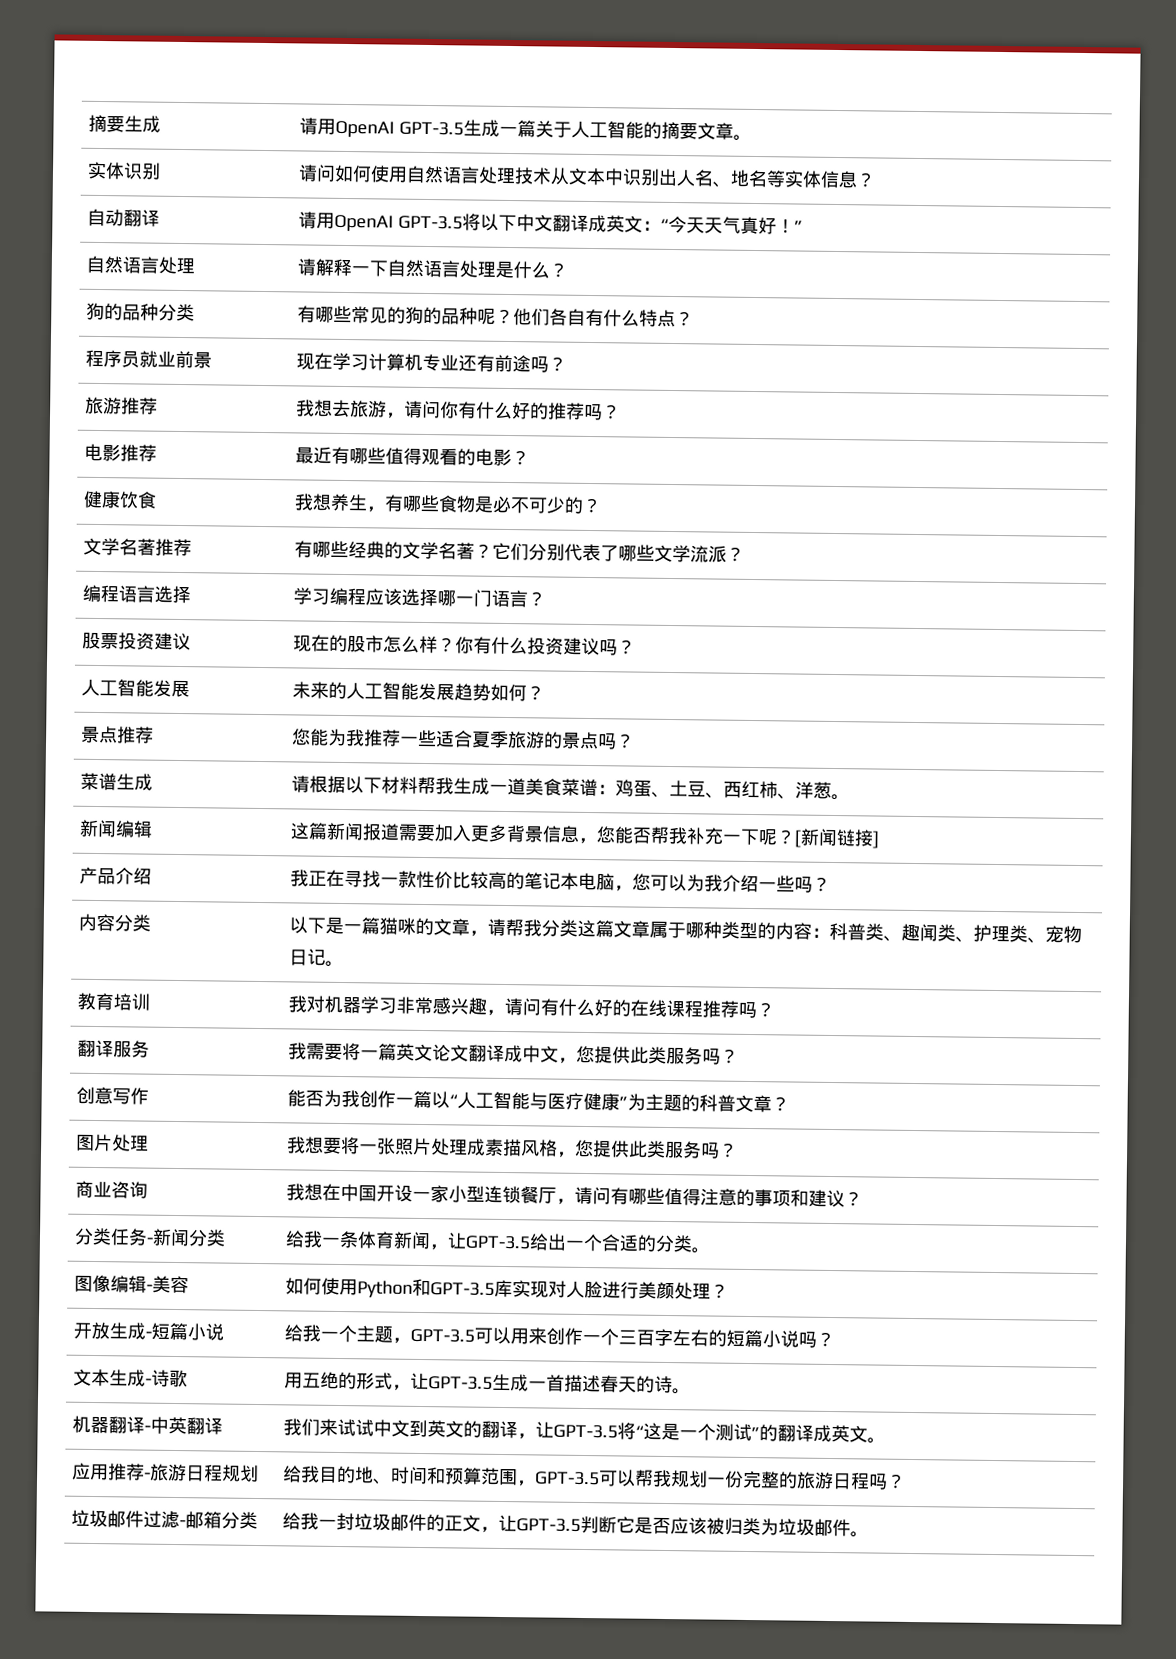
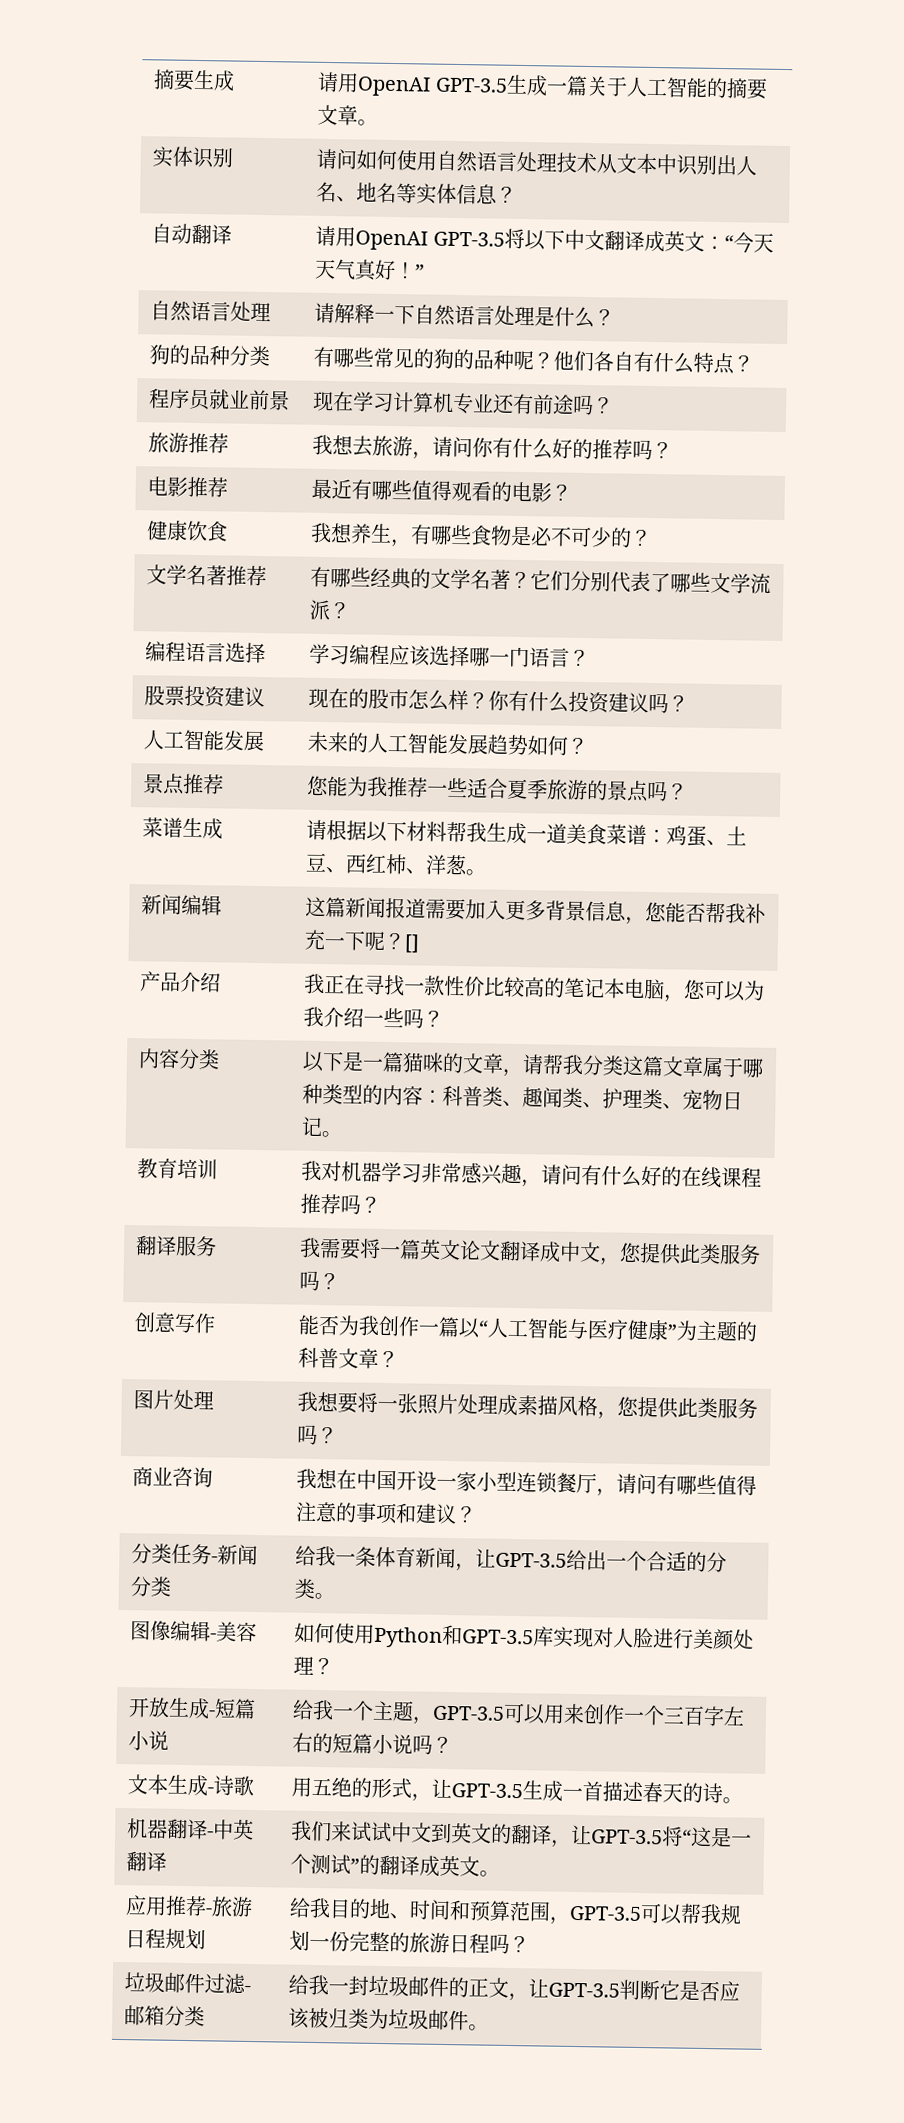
[794,828,881,849] [新闻链接] -> [404,934,420,954] []

